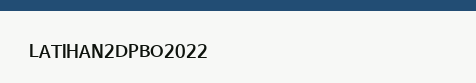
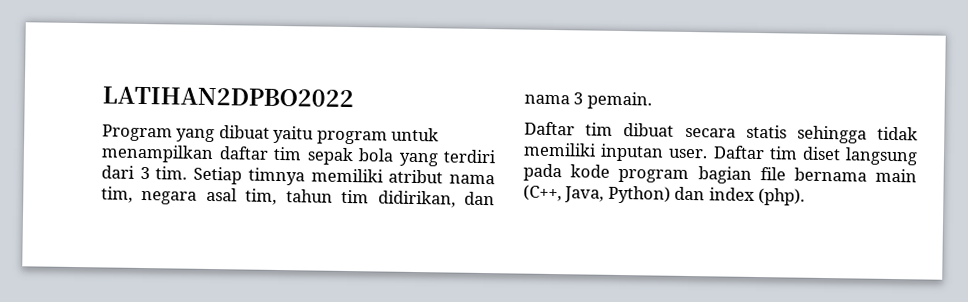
(208, 51) none -> [102,124,440,145] [101,144,497,167] [101,165,495,186] [101,186,495,208] [524,91,652,110] [524,121,918,144] [523,142,918,166] [523,163,917,184] [523,184,806,206] // Program yang dibuat yaitu program untuk menampilkan daftar tim sepak bola yang terdiri dari 3 tim. Setiap timnya memiliki atribut nama tim, negara asal tim, tahun tim didirikan, dan nama 3 pemain. // Daftar tim dibuat secara statis sehingga tidak memiliki inputan user. Daftar tim diset langsung pada kode program bagian file bernama main (C++, Java, Python) dan index (php).

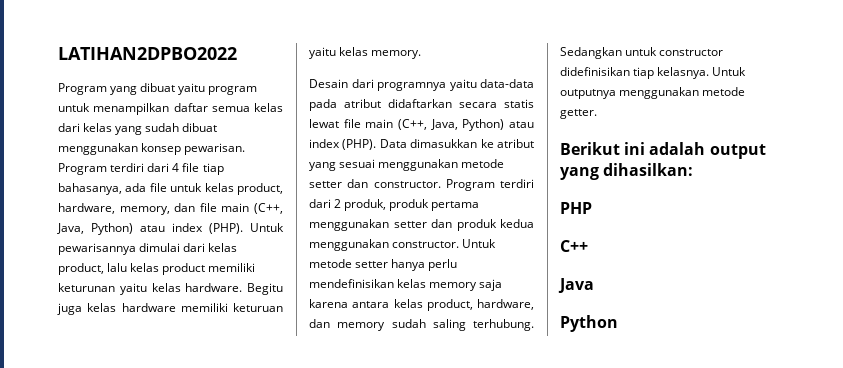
[273,146,497,167] [101,165,495,186] [101,186,495,208] [524,91,652,110] [524,121,918,144] [523,142,918,166] [523,163,917,184] [523,184,806,206] tim sepak bola yang terdiri dari 3 tim. Setiap timnya memiliki atribut nama tim, negara asal tim, tahun tim didirikan, dan nama 3 pemain. // Daftar tim dibuat secara statis sehingga tidak memiliki inputan user. Daftar tim diset langsung pada kode program bagian file bernama main (C++, Java, Python) dan index (php). -> [211,103,283,112] [58,123,218,135] [58,143,246,155] [58,163,224,175] [58,183,283,195] [58,203,283,215] [57,223,284,235] [58,243,238,255] [58,263,256,275] [58,283,283,295] [57,303,283,315] [309,47,422,59] [309,79,534,91] [309,99,534,111] [309,119,534,131] [309,139,534,150] [309,159,505,171] [309,179,534,191] [309,199,480,211] [309,219,534,231] [309,239,497,251] [309,259,458,271] [309,279,503,291] [309,299,534,311] [309,319,534,331] [560,47,724,59] [560,67,747,79] [560,87,746,99] [560,109,597,119] [560,142,766,159] [560,163,694,180] [560,202,592,214] [560,240,588,252] [558,278,594,293] [560,315,618,332] semua kelas dari kelas yang sudah dibuat menggunakan konsep pewarisan. Program terdiri dari 4 file tiap bahasanya, ada file untuk kelas product, hardware, memory, dan file main (C++, Java, Python) atau index (PHP). Untuk pewarisannya dimulai dari kelas product, lalu kelas product memiliki keturunan yaitu kelas hardware. Begitu juga kelas hardware memiliki keturuan yaitu kelas memory. // Desain dari programnya yaitu data-data pada atribut didaftarkan secara statis lewat file main (C++, Java, Python) atau index (PHP). Data dimasukkan ke atribut yang sesuai menggunakan metode setter dan constructor. Program terdiri dari 2 produk, produk pertama menggunakan setter dan produk kedua menggunakan constructor. Untuk metode setter hanya perlu mendefinisikan kelas memory saja karena antara kelas product, hardware, dan memory sudah saling terhubung. Sedangkan untuk constructor didefinisikan tiap kelasnya. Untuk outputnya menggunakan metode getter. // Berikut ini adalah output yang dihasilkan: // PHP // C++ // Java // Python

